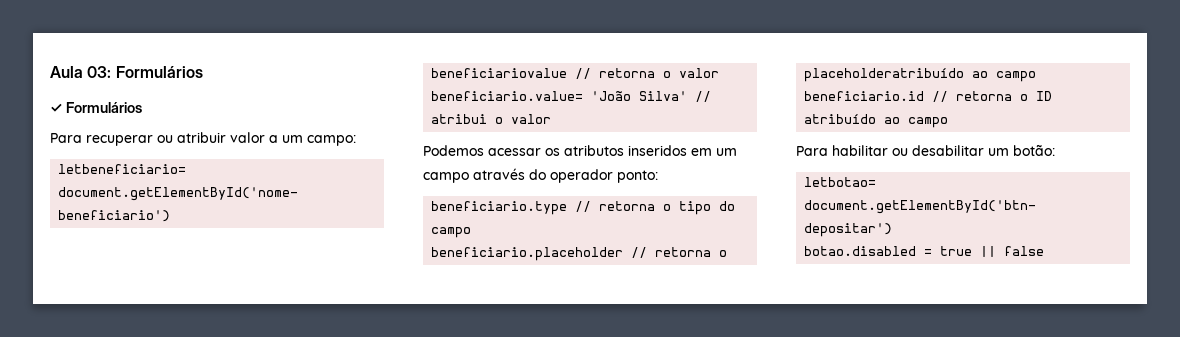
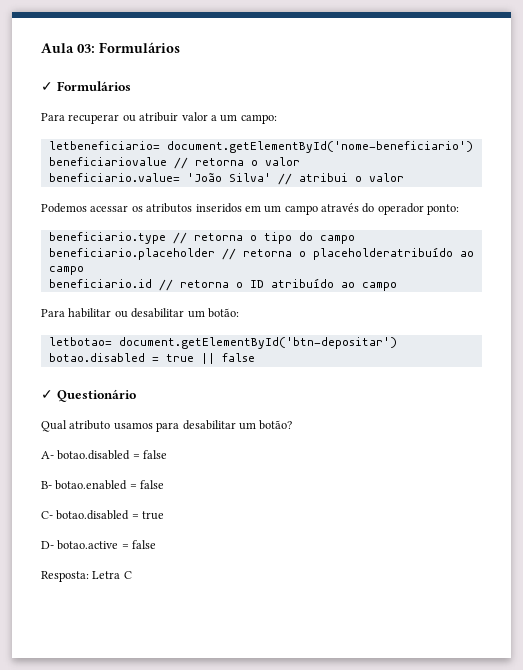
(1045, 251) none -> [41,389,136,402] [41,420,293,432] [41,450,168,460] [41,480,165,490] [41,510,165,520] [41,540,157,550] [41,571,132,582] // ✓ Questionário // Qual atributo usamos para desabilitar um botão? // A- botao.disabled = false // B- botao.enabled = false // C- botao.disabled = true // D- botao.active = false // Resposta: Letra C

